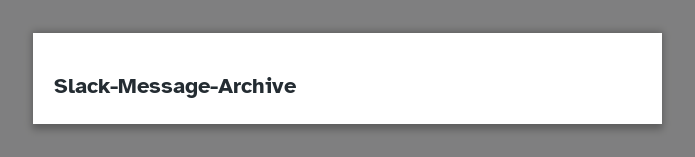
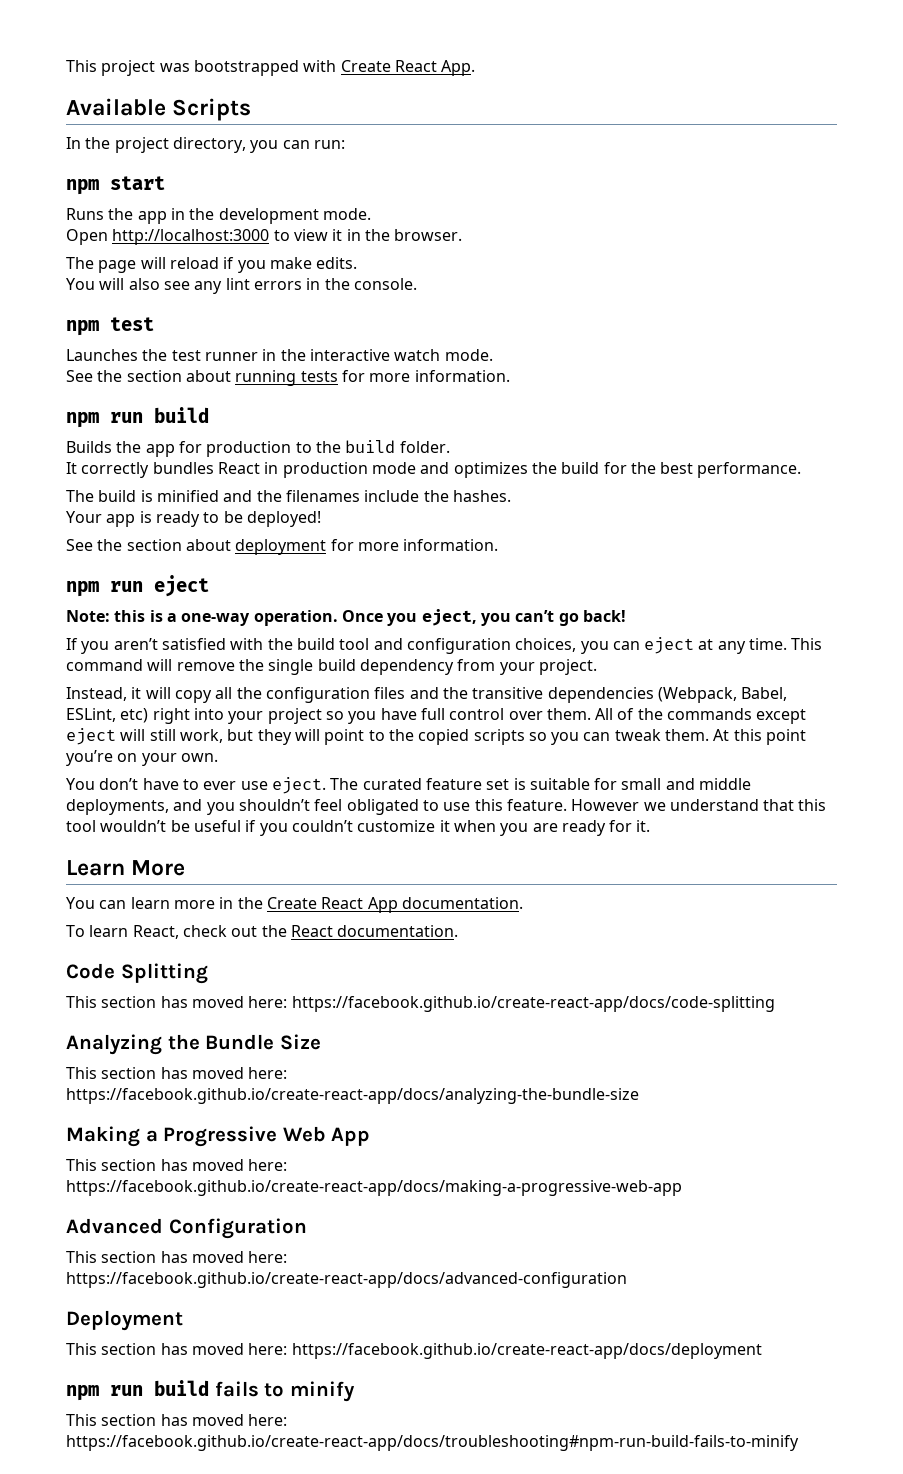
[54,77,297,98] Slack-Message-Archive -> [66,60,476,76] [66,98,252,121] [66,137,345,153] [66,176,165,195] [66,208,371,224] [66,229,463,245] [66,257,358,273] [66,278,417,294] [66,317,154,336] [66,349,493,361] [66,370,510,386] [66,407,209,428] [66,440,450,457] [66,462,802,478] [66,490,511,502] [66,511,321,527] [66,539,499,555] [66,575,209,597] [66,609,626,626] [66,637,823,654] [66,659,597,675] [66,687,788,703] [66,708,807,724] [66,728,807,745] [66,750,218,766] [66,777,752,794] [66,799,827,815] [66,820,651,836] [66,860,186,876] [66,897,523,913] [66,925,459,939] [66,963,208,984] [66,996,775,1012] [66,1034,321,1055] [66,1067,288,1079] [66,1088,639,1104] [66,1126,371,1147] [66,1159,288,1171] [66,1180,682,1196] [66,1218,307,1239] [66,1251,288,1263] [66,1272,627,1288] [66,1310,183,1331] [66,1343,762,1359] [66,1380,355,1402] [66,1414,288,1426] [66,1435,799,1451] This project was bootstrapped with Create React App. // Available Scripts // In the project directory, you can run: // npm start // Runs the app in the development mode. // Open http://localhost:3000 to view it in the browser. // The page will reload if you make edits. // You will also see any lint errors in the console. // npm test // Launches the test runner in the interactive watch mode. // See the section about running tests for more information. // npm run build // Builds the app for production to the build folder. // It correctly bundles React in production mode and optimizes the build for the best performance. // The build is minified and the filenames include the hashes. // Your app is ready to be deployed! // See the section about deployment for more information. // npm run eject // Note: this is a one-way operation. Once you eject, you can’t go back! // If you aren’t satisfied with the build tool and configuration choices, you can eject at any time. This command will remove the single build dependency from your project. // Instead, it will copy all the configuration files and the transitive dependencies (Webpack, Babel, ESLint, etc) right into your project so you have full control over them. All of the commands except eject will still work, but they will point to the copied scripts so you can tweak them. At this point you’re on your own. // You don’t have to ever use eject. The curated feature set is suitable for small and middle deployments, and you shouldn’t feel obligated to use this feature. However we understand that this tool wouldn’t be useful if you couldn’t customize it when you are ready for it. // Learn More // You can learn more in the Create React App documentation. // To learn React, check out the React documentation. // Code Splitting // This section has moved here: https://facebook.github.io/create-react-app/docs/code-splitting // Analyzing the Bundle Size // This section has moved here: https://facebook.github.io/create-react-app/docs/analyzing-the-bundle-size // Making a Progressive Web App // This section has moved here: https://facebook.github.io/create-react-app/docs/making-a-progressive-web-app // Advanced Configuration // This section has moved here: https://facebook.github.io/create-react-app/docs/advanced-configuration // Deployment // This section has moved here: https://facebook.github.io/create-react-app/docs/deployment // npm run build fails to minify // This section has moved here: https://facebook.github.io/create-react-app/docs/troubleshooting#npm-run-build-fails-to-minify

